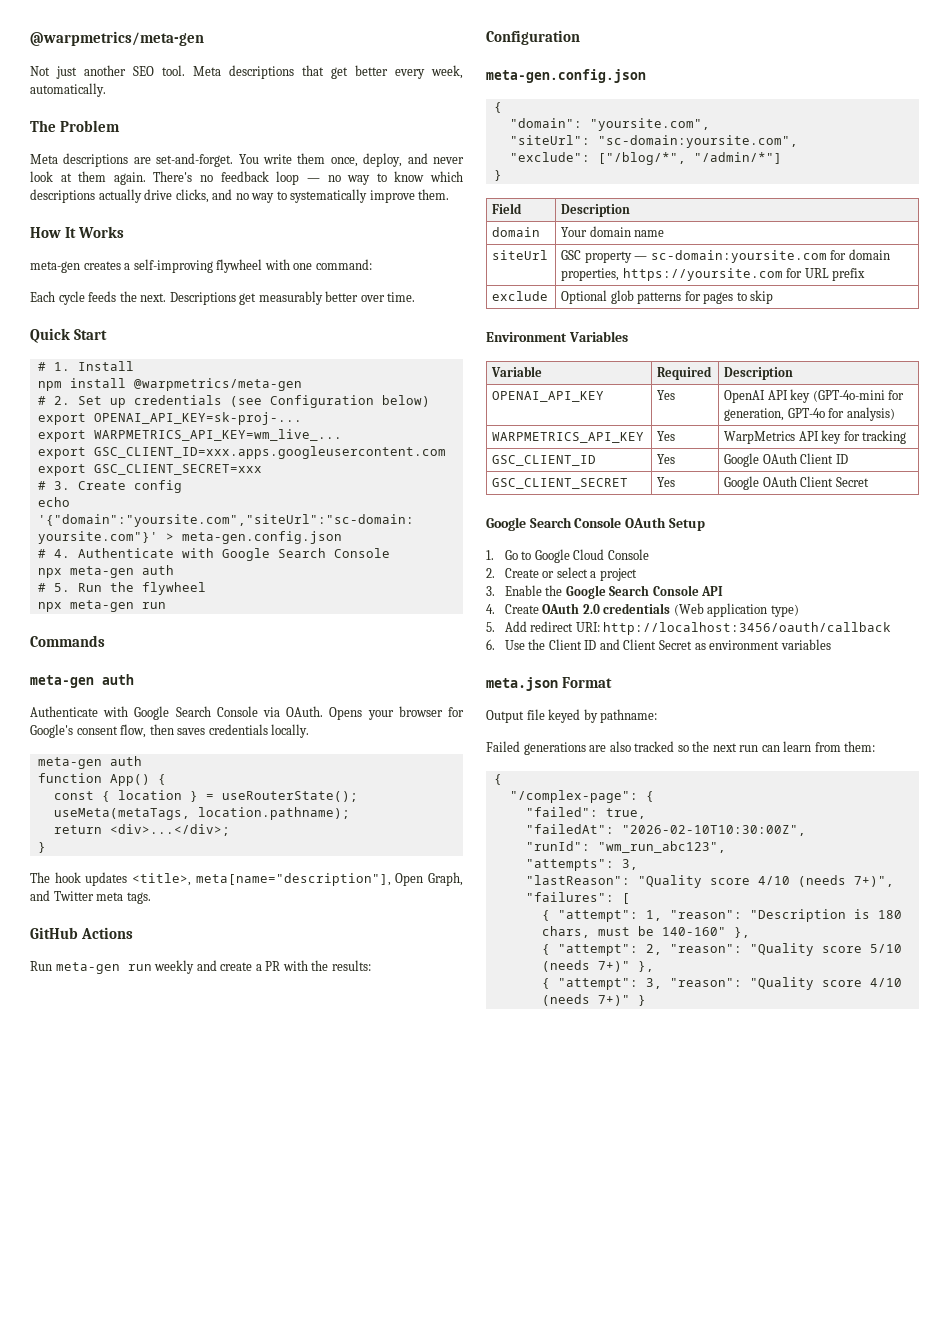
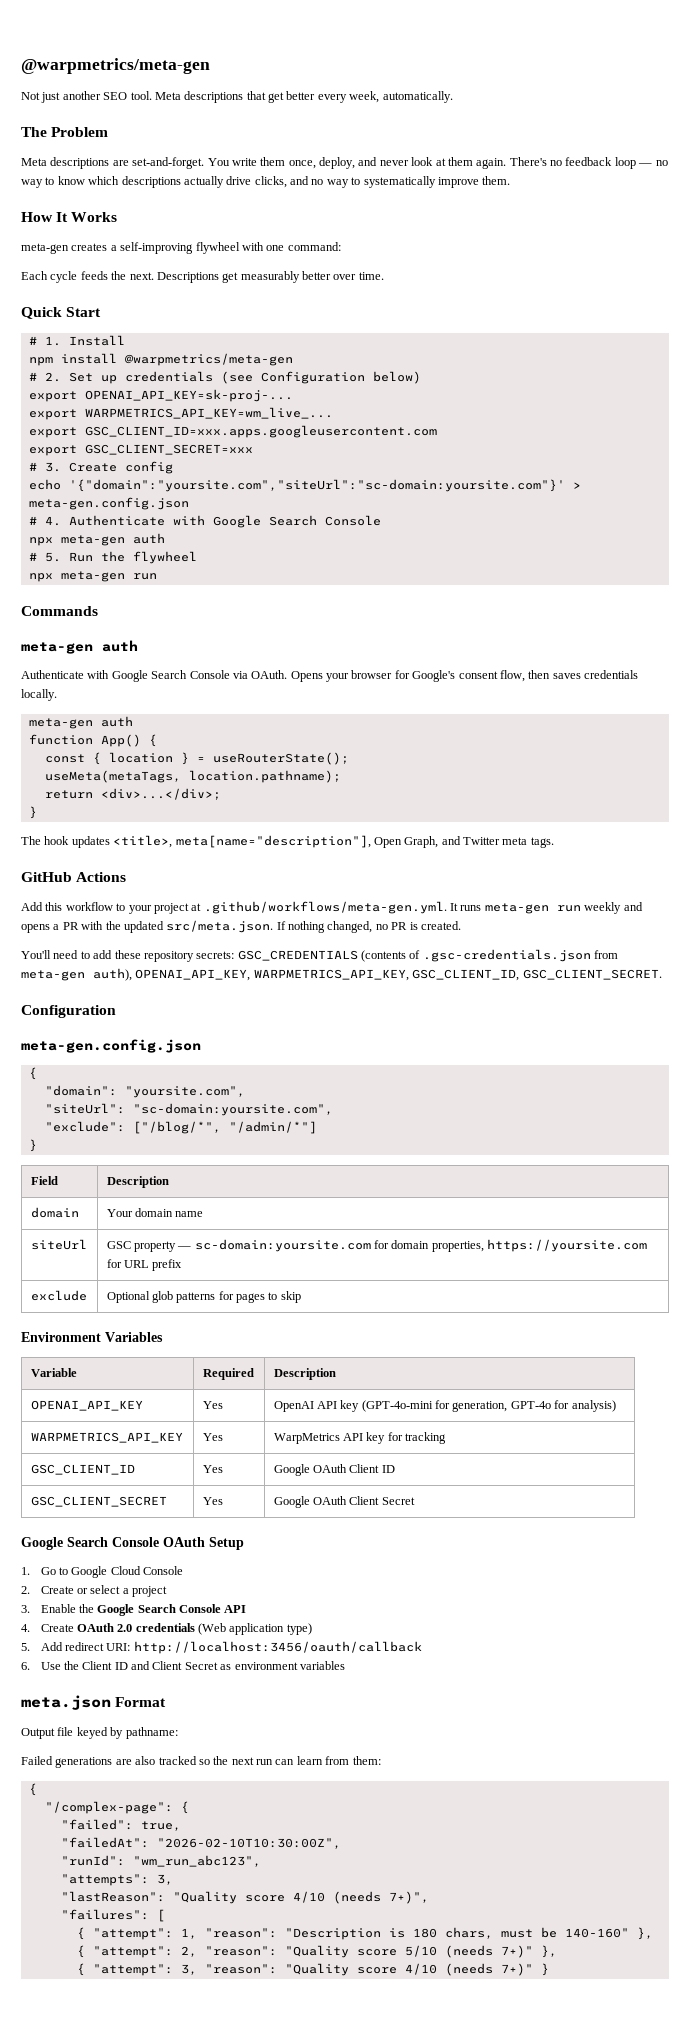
[30,961,52,971] Run -> [21,901,482,914] Add this workflow to your project at .github/workflows/meta-gen.yml. It runs
[220,962,253,971] create -> [21,924,50,933] opens
[331,960,371,971] results: -> [123,920,461,933] [21,949,619,962] [21,968,662,981] updated src/meta.json. If nothing changed, no PR is created. // You'll need to add these repository secrets: GSC_CREDENTIALS (contents of .gsc-credentials.json from meta-gen auth), OPENAI_API_KEY, WARPMETRICS_API_KEY, GSC_CLIENT_ID, GSC_CLIENT_SECRET.

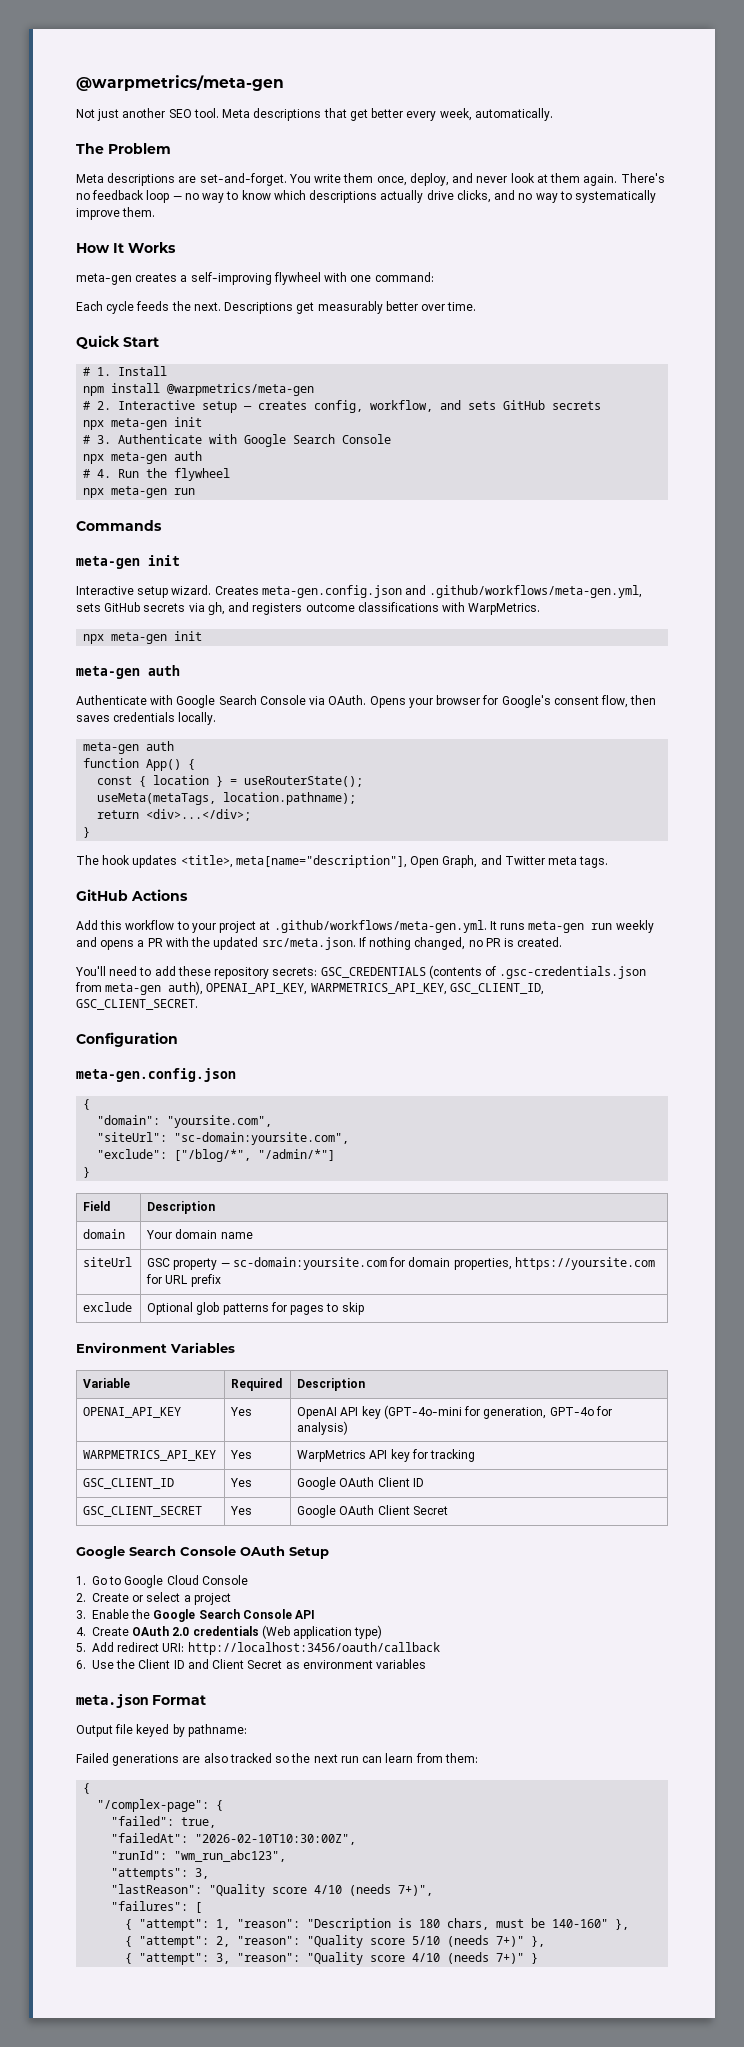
[68,371,421,384] [28,389,293,402] [28,407,333,420] [28,425,437,438] [28,444,253,456] [28,461,173,474] [28,479,581,492] [28,497,189,510] [28,516,61,526] Set up credentials (see Configuration below) // export OPENAI_API_KEY=sk-proj-... // export WARPMETRICS_API_KEY=wm_live_... // export GSC_CLIENT_ID=xxx.apps.googleusercontent.com // export GSC_CLIENT_SECRET=xxx // # 3. Create config // echo '{"domain":"yoursite.com","siteUrl":"sc-domain:yoursite.com"}' > meta-gen.config.json // # 4. -> [118,400,602,413] [83,417,203,430] [83,435,112,444] Interactive setup — creates config, workflow, and sets GitHub secrets // npx meta-gen init // # 3.
[44,552,61,562] 5. -> [97,469,112,478] 4.
(98, 611) none -> [76,555,180,569] [76,585,643,598] [76,602,541,615] [83,631,203,644] // meta-gen init // Interactive setup wizard. Creates meta-gen.config.json and .github/workflows/meta-gen.yml, sets GitHub secrets via gh, and registers outcome classifications with WarpMetrics. // npx meta-gen init

